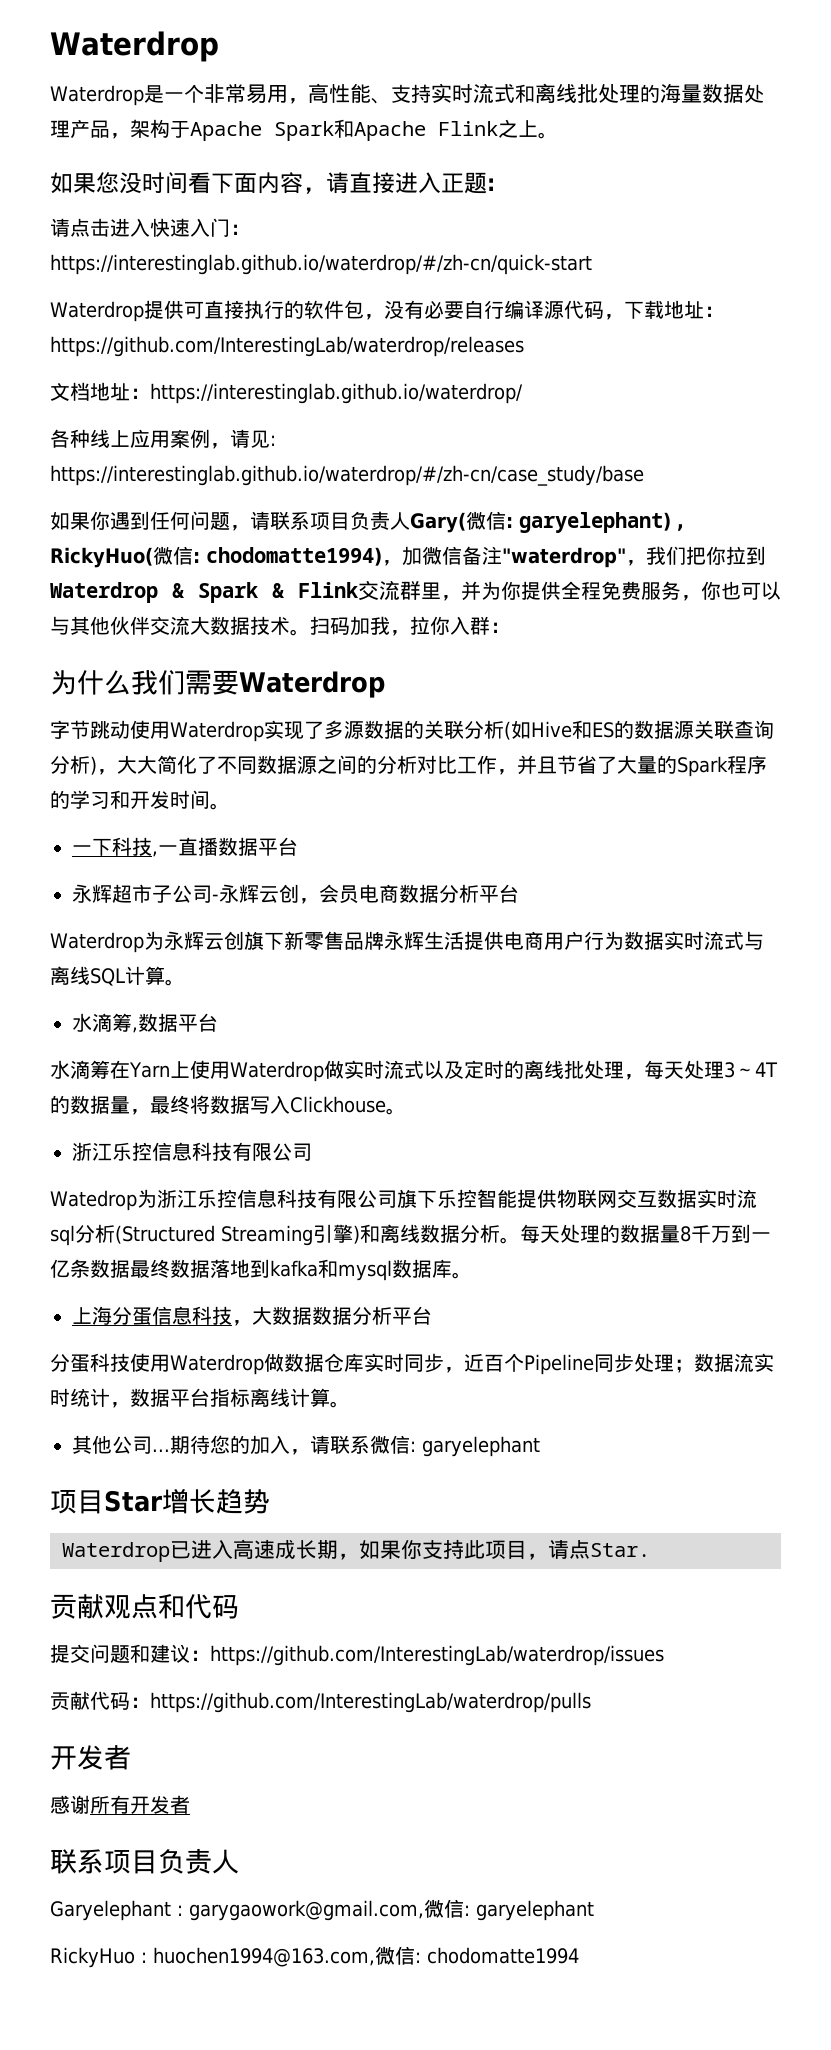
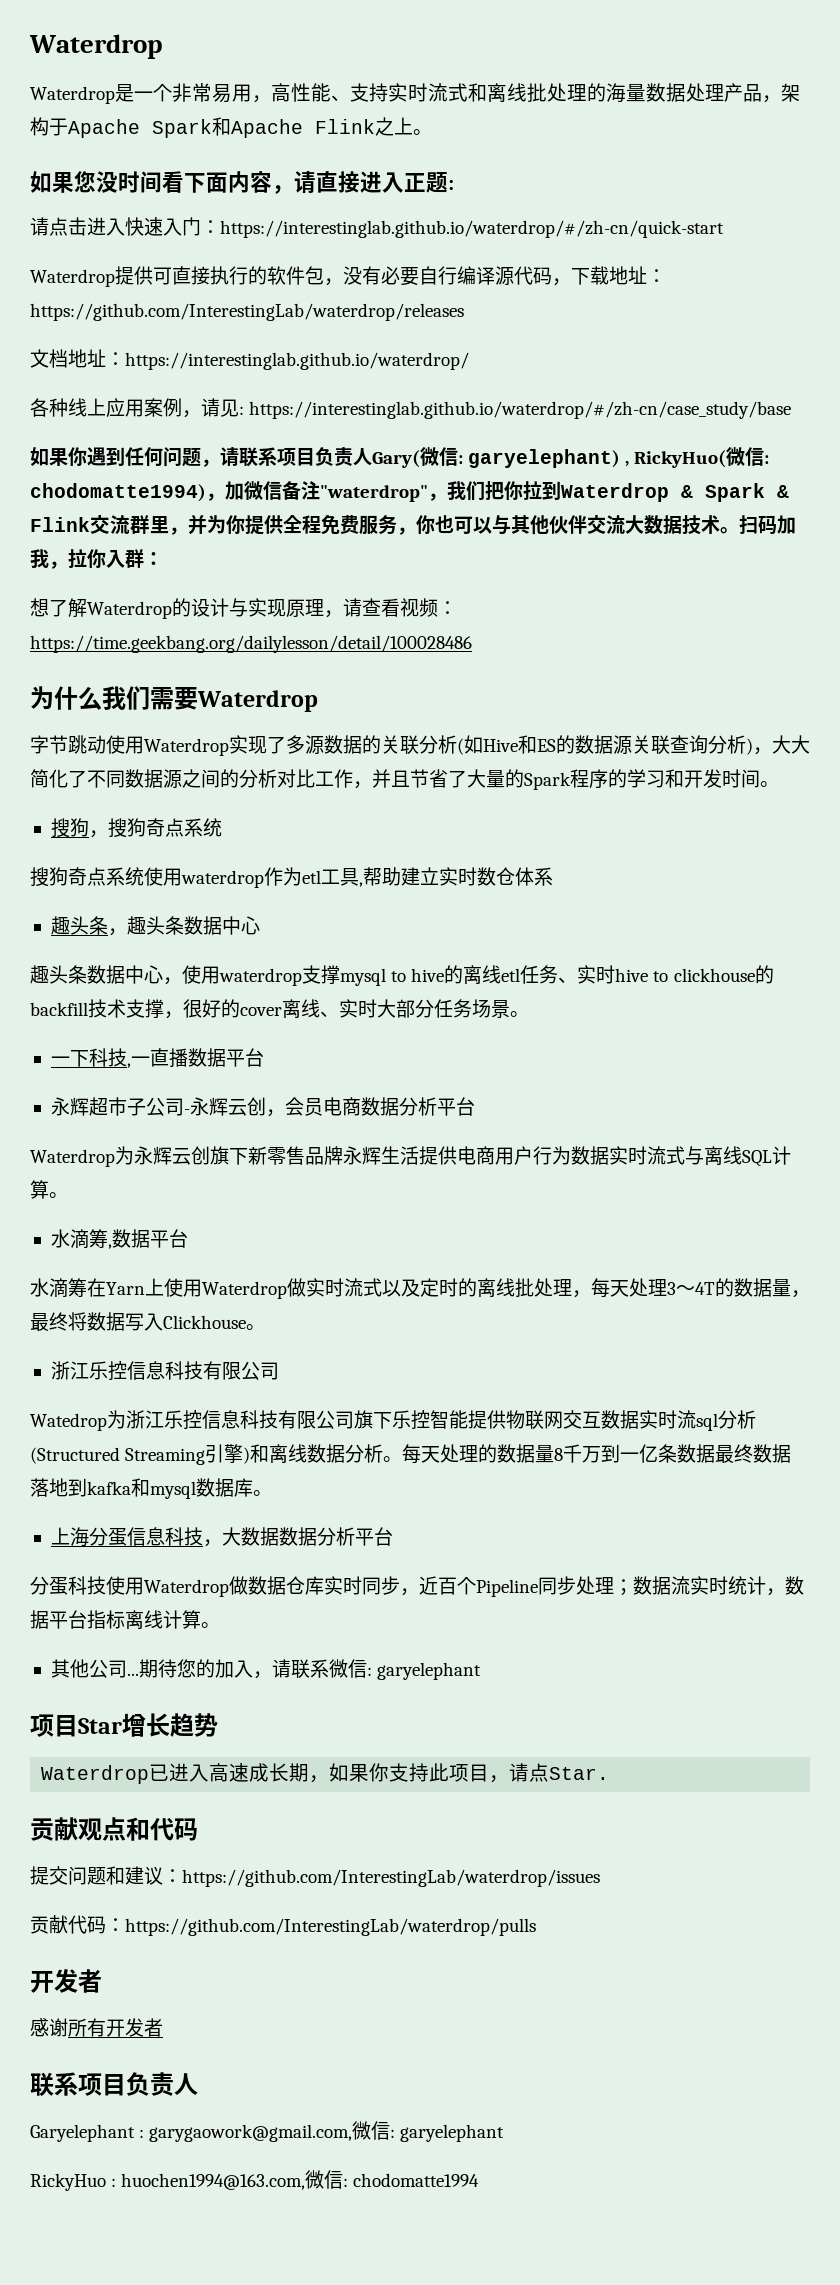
(510, 627) none -> [30,598,457,619] [30,635,472,653] // 想了解Waterdrop的设计与实现原理，请查看视频：https://time.geekbang.org/dailylesson/detail/100028486
(230, 806) none -> [50,818,222,838] [30,867,553,888] [50,916,260,936] [30,965,774,986] [30,999,529,1019] // 搜狗，搜狗奇点系统 // 搜狗奇点系统使用waterdrop作为etl工具,帮助建立实时数仓体系 // 趣头条，趣头条数据中心 // 趣头条数据中心，使用waterdrop支撑mysql to hive的离线etl任务、实时hive to clickhouse的backfill技术支撑，很好的cover离线、实时大部分任务场景。

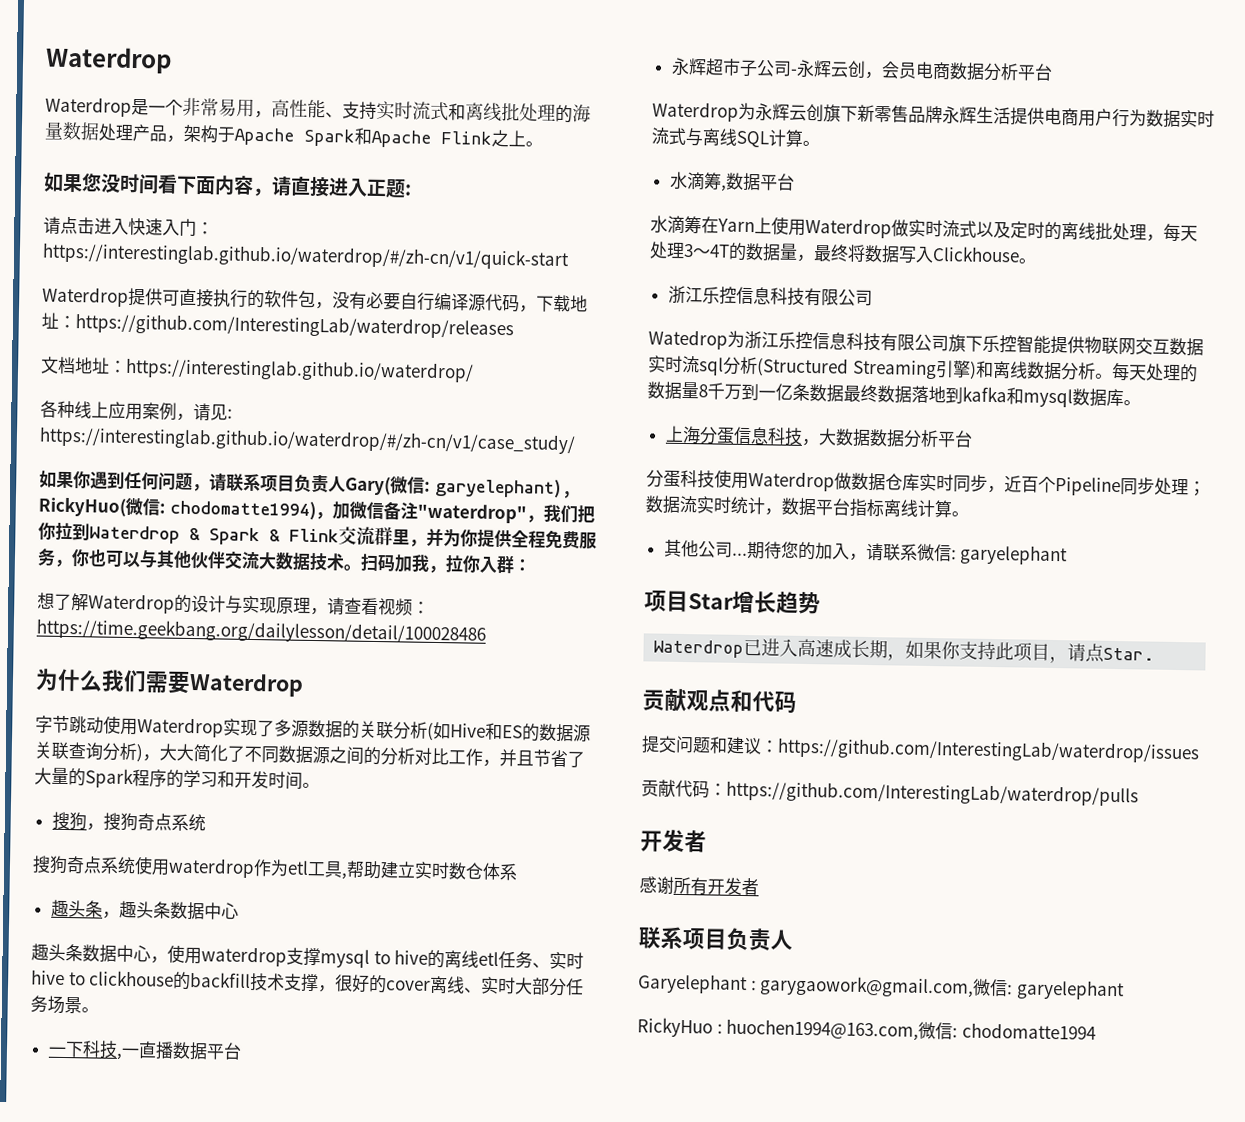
[220,220,724,238] https://interestinglab.github.io/waterdrop/#/zh-cn/quick-start -> [42,242,570,271] https://interestinglab.github.io/waterdrop/#/zh-cn/v1/quick-start
[249,401,792,419] https://interestinglab.github.io/waterdrop/#/zh-cn/case_study/base -> [39,426,576,455] https://interestinglab.github.io/waterdrop/#/zh-cn/v1/case_study/

